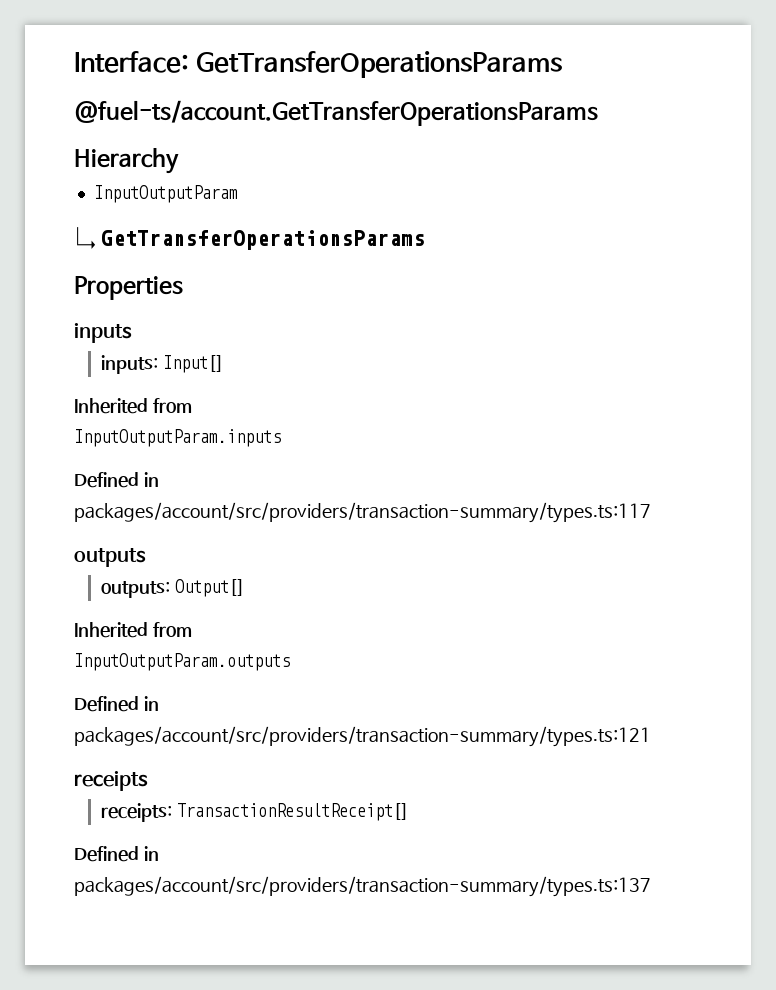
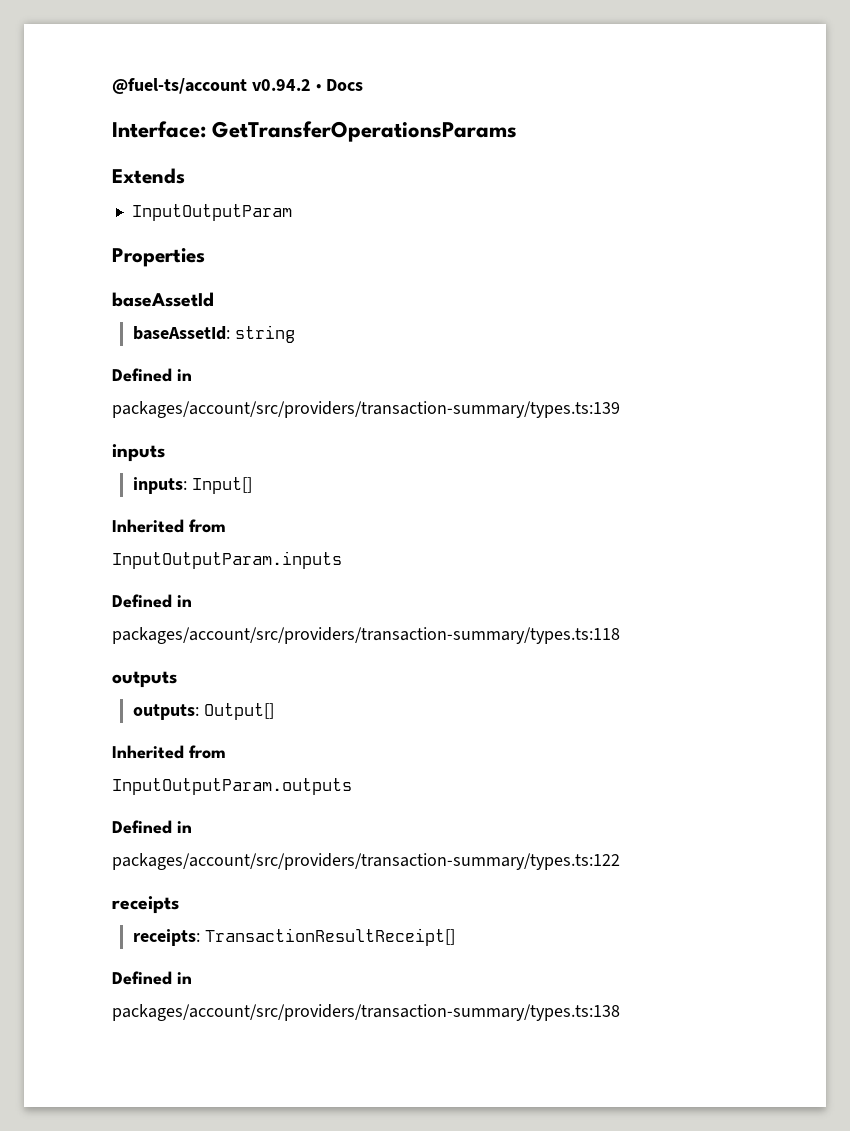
(74, 62) none -> [112,78,363,94] @fuel-ts/account v0.94.2 • Docs //
[74,100,598,126] [74,148,179,174] @fuel-ts/account.GetTransferOperationsParams // Hierarchy -> [112,168,185,184] Extends
[74,227,426,250] [74,276,183,300] ↳ GetTransferOperationsParams // Properties -> [112,248,205,267] [112,292,214,307] [133,325,295,343] [112,368,192,382] [112,401,620,418] Properties // baseAssetId // baseAssetId: string // Defined in // packages/account/src/providers/transaction-summary/types.ts:139
[74,502,651,523] packages/account/src/providers/transaction-summary/types.ts:117 -> [112,627,620,644] packages/account/src/providers/transaction-summary/types.ts:118
[74,726,651,747] packages/account/src/providers/transaction-summary/types.ts:121 -> [112,853,620,870] packages/account/src/providers/transaction-summary/types.ts:122
[74,876,651,897] packages/account/src/providers/transaction-summary/types.ts:137 -> [112,1004,620,1021] packages/account/src/providers/transaction-summary/types.ts:138

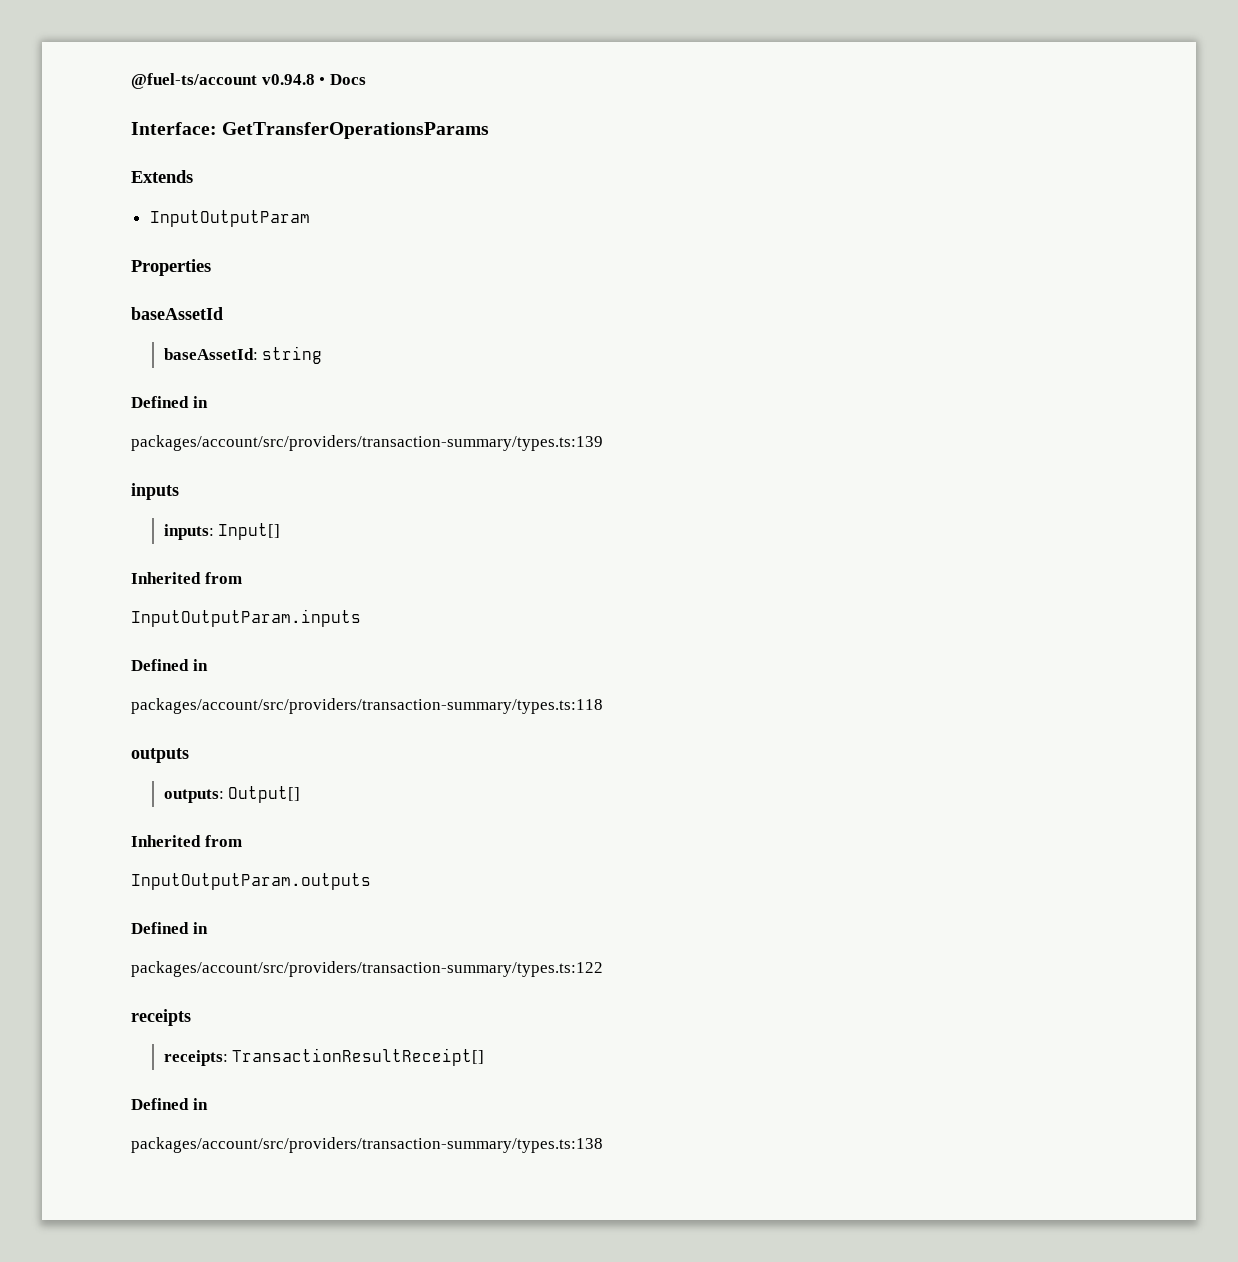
[251,79,311,91] v0.94.2 -> [261,74,315,85] v0.94.8

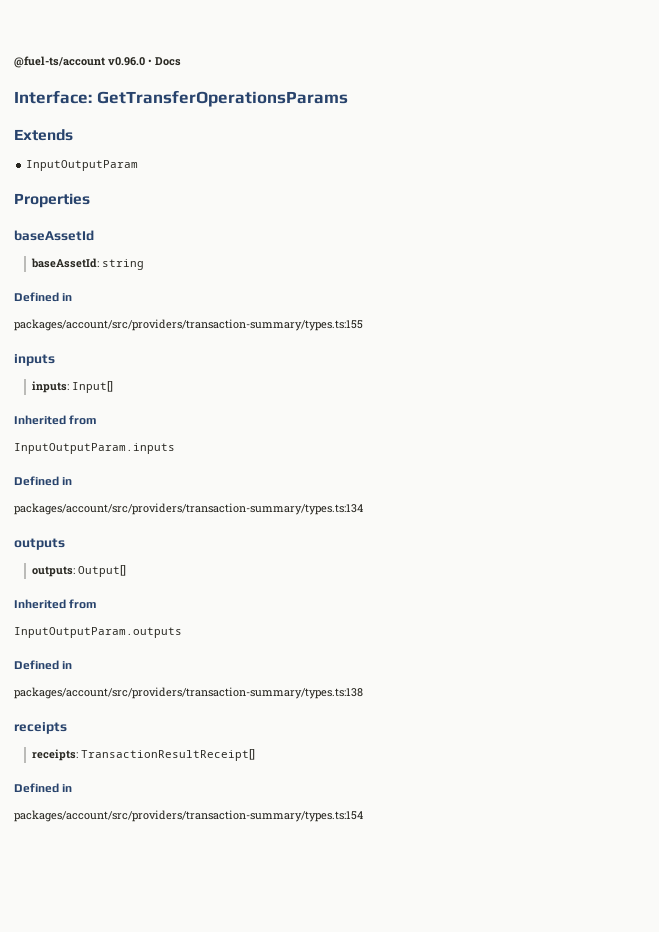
[261,74,315,85] v0.94.8 -> [108,57,145,66] v0.96.0
[131,435,603,451] packages/account/src/providers/transaction-summary/types.ts:139 -> [14,319,363,331] packages/account/src/providers/transaction-summary/types.ts:155
[131,698,603,714] packages/account/src/providers/transaction-summary/types.ts:118 -> [14,503,363,515] packages/account/src/providers/transaction-summary/types.ts:134
[131,961,603,977] packages/account/src/providers/transaction-summary/types.ts:122 -> [14,687,363,699] packages/account/src/providers/transaction-summary/types.ts:138
[131,1137,603,1153] packages/account/src/providers/transaction-summary/types.ts:138 -> [14,810,363,822] packages/account/src/providers/transaction-summary/types.ts:154

